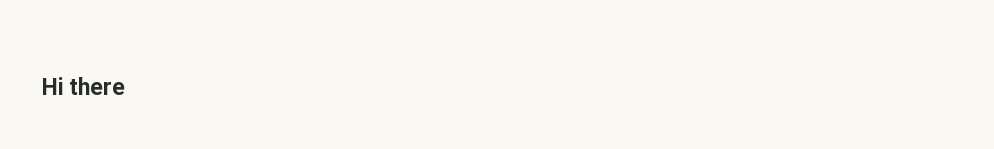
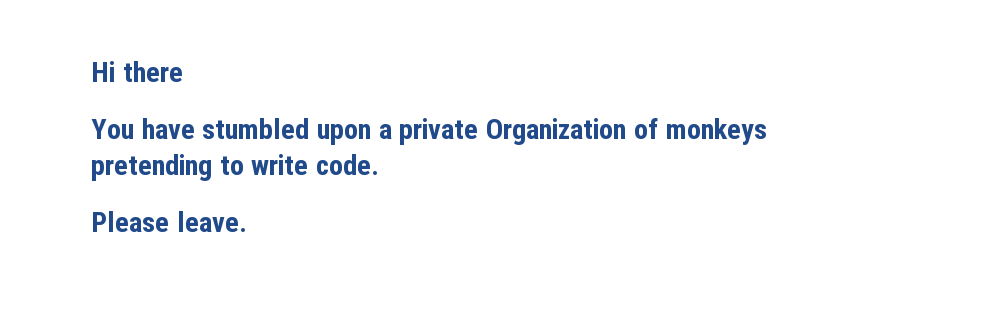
(126, 86) none -> [91,118,767,145] [91,154,380,181] [91,211,247,232] // You have stumbled upon a private Organization of monkeys pretending to write code. // Please leave.

